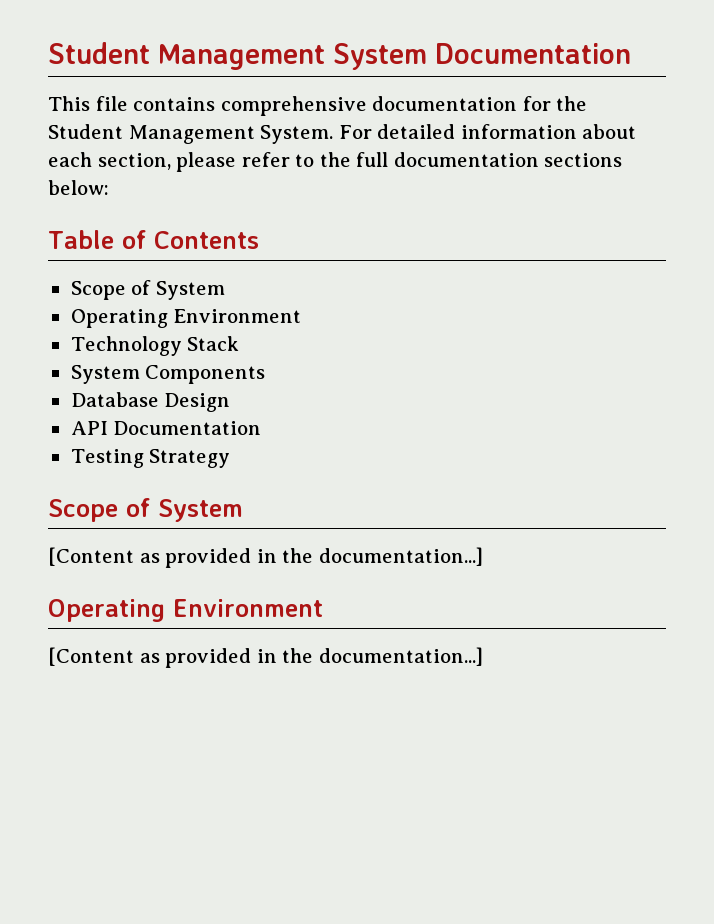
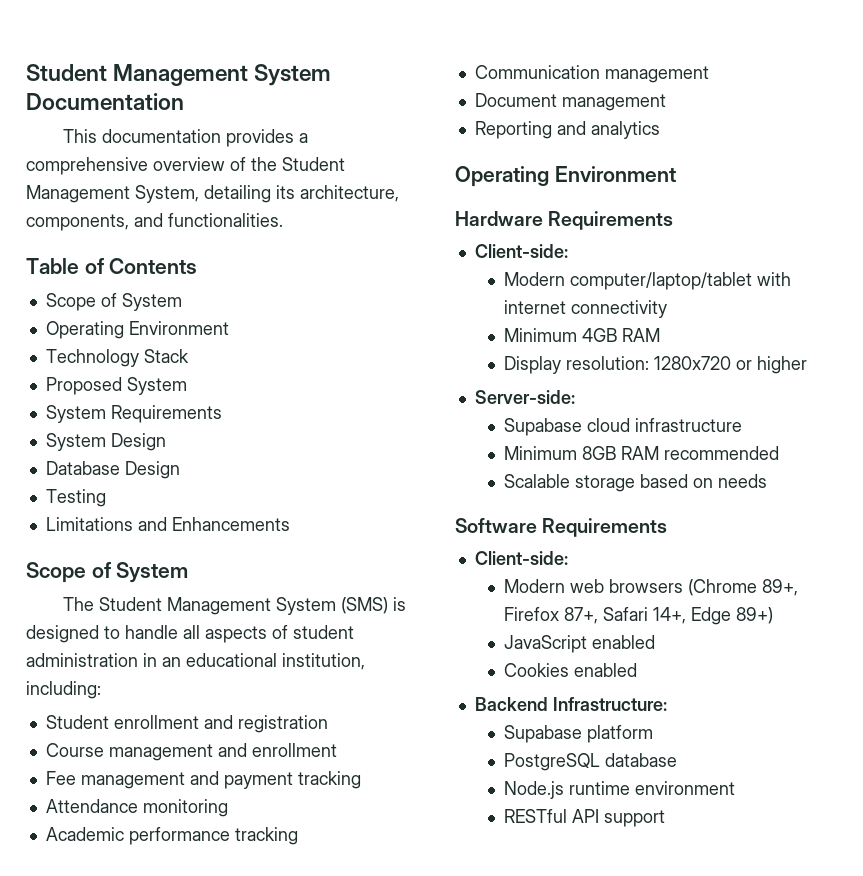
[95,96,588,116] [48,124,637,144] [48,152,623,172] [48,180,109,195] file contains comprehensive documentation for the Student Management System. For detailed information about each section, please refer to the full documentation sections below: -> [101,129,308,147] [26,157,345,175] [26,185,399,203] [26,213,283,231] documentation provides a comprehensive overview of the Student Management System, detailing its architecture, components, and functionalities.
[70,365,266,384] [70,392,231,412] [70,421,262,435] [70,449,231,468] [48,498,243,522] [48,547,483,568] [48,599,323,622] [48,647,483,668] System Components // Database Design // API Documentation // Testing Strategy // Scope of System // [Content as provided in the documentation...] // Operating Environment // [Content as provided in the documentation...] -> [45,377,187,395] [45,405,222,423] [45,433,166,451] [45,461,180,479] [45,489,106,507] [45,517,290,531] [26,562,189,583] [62,597,406,615] [26,625,354,643] [26,653,365,670] [26,681,101,699] [45,715,328,733] [45,743,337,761] [45,771,361,789] [45,799,228,817] [45,827,298,845] [474,65,709,83] [474,93,666,111] [474,121,660,139] [455,166,676,187] [455,211,674,230] [474,244,568,258] [504,272,792,290] [504,300,668,318] [504,328,661,342] [504,356,808,374] [474,390,575,404] [504,418,743,436] [504,446,780,460] [504,474,768,492] [455,518,668,537] [474,551,568,565] [504,579,799,596] [504,607,774,625] [504,635,656,653] [504,663,638,677] [474,697,667,711] [504,725,654,743] [504,753,678,771] [504,781,736,799] [504,809,666,827] Proposed System // System Requirements // System Design // Database Design // Testing // Limitations and Enhancements // Scope of System // The Student Management System (SMS) is designed to handle all aspects of student administration in an educational institution, including: // Student enrollment and registration // Course management and enrollment // Fee management and payment tracking // Attendance monitoring // Academic performance tracking // Communication management // Document management // Reporting and analytics // Operating Environment // Hardware Requirements // Client-side: // Modern computer/laptop/tablet with internet connectivity // Minimum 4GB RAM // Display resolution: 1280x720 or higher // Server-side: // Supabase cloud infrastructure // Minimum 8GB RAM recommended // Scalable storage based on needs // Software Requirements // Client-side: // Modern web browsers (Chrome 89+, Firefox 87+, Safari 14+, Edge 89+) // JavaScript enabled // Cookies enabled // Backend Infrastructure: // Supabase platform // PostgreSQL database // Node.js runtime environment // RESTful API support

